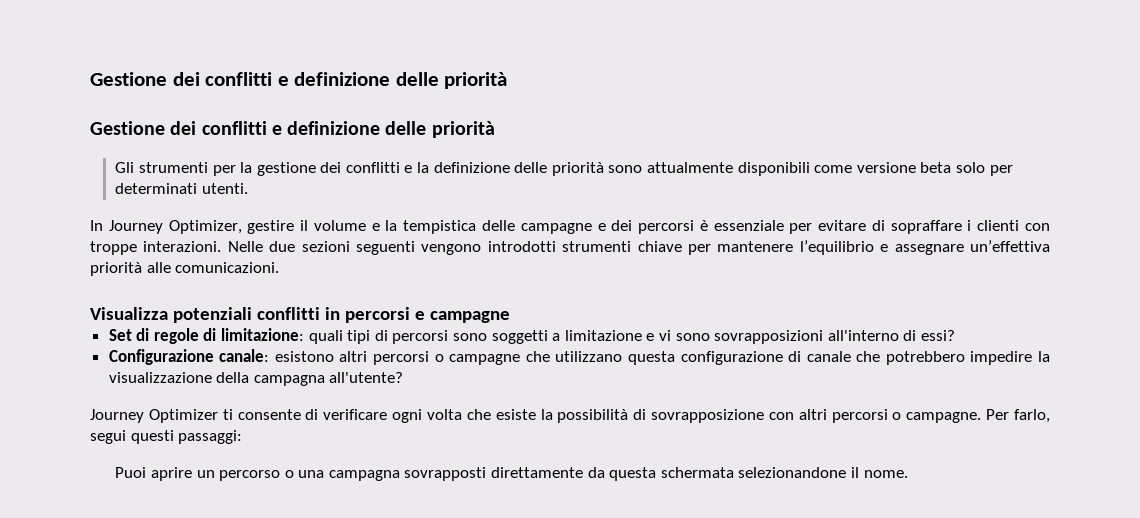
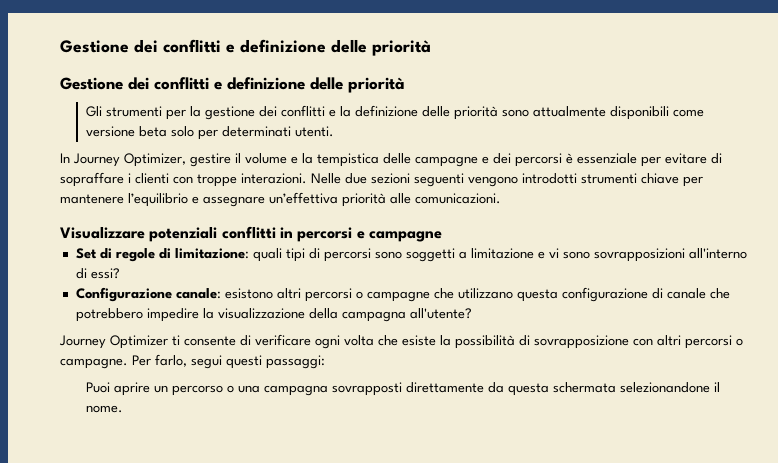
[90,307,168,320] Visualizza -> [60,227,145,239] Visualizzare

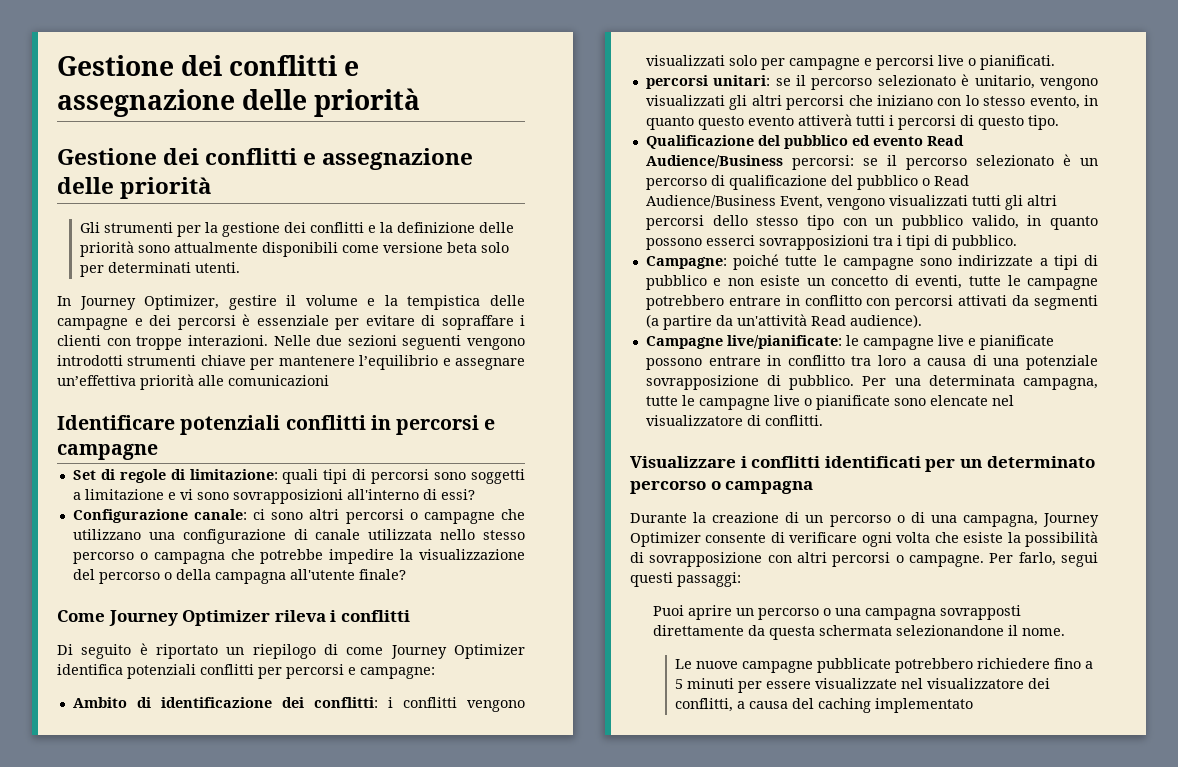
[60,39,326,53] Gestione dei conflitti e definizione -> [57,55,360,76] [57,89,235,117] Gestione dei conflitti e assegnazione
[227,77,305,90] definizione -> [322,148,474,170] assegnazione
[415,193,501,204] [60,227,145,239] comunicazioni. // Visualizzare -> [228,375,329,386] [57,415,175,430] comunicazioni // Identificare
[224,288,273,299] esistono -> [253,509,304,520] ci sono
[516,289,558,302] questa -> [148,532,175,540] una
[709,288,730,299] [75,308,472,322] [59,335,180,349] che potrebbero impedire la visualizzazione della campagna all'utente? // Journey Optimizer ti -> [368,529,525,540] [72,549,525,564] [72,569,406,584] [57,610,410,626] [57,643,525,659] [57,664,435,679] [72,697,525,712] [645,55,1055,70] [645,74,1098,90] [645,95,1098,110] [645,114,1059,130] [645,135,964,149] [645,154,1098,170] [645,175,969,190] [645,195,1057,210] [645,215,1098,230] [645,235,1017,250] [645,254,1098,270] [645,275,1098,290] [645,295,1098,310] [645,314,922,330] [645,335,1054,350] [645,355,1098,370] [645,375,1098,390] [645,395,1014,410] [645,415,823,426] [630,456,1095,472] [630,481,814,494] [630,512,1099,527] [630,532,701,547] utilizzata nello stesso percorso o campagna che potrebbe impedire la visualizzazione del percorso o della campagna all'utente finale? // Come Journey Optimizer rileva i conflitti // Di seguito è riportato un riepilogo di come Journey Optimizer identifica potenziali conflitti per percorsi e campagne: // Ambito di identificazione dei conflitti: i conflitti vengono visualizzati solo per campagne e percorsi live o pianificati. // percorsi unitari: se il percorso selezionato è unitario, vengono visualizzati gli altri percorsi che iniziano con lo stesso evento, in quanto questo evento attiverà tutti i percorsi di questo tipo. // Qualificazione del pubblico ed evento Read Audience/Business percorsi: se il percorso selezionato è un percorso di qualificazione del pubblico o Read Audience/Business Event, vengono visualizzati tutti gli altri percorsi dello stesso tipo con un pubblico valido, in quanto possono esserci sovrapposizioni tra i tipi di pubblico. // Campagne: poiché tutte le campagne sono indirizzate a tipi di pubblico e non esiste un concetto di eventi, tutte le campagne potrebbero entrare in conflitto con percorsi attivati da segmenti (a partire da un'attività Read audience). // Campagne live/pianificate: le campagne live e pianificate possono entrare in conflitto tra loro a causa di una potenziale sovrapposizione di pubblico. Per una determinata campagna, tutte le campagne live o pianificate sono elencate nel visualizzatore di conflitti. // Visualizzare i conflitti identificati per un determinato percorso o campagna // Durante la creazione di un percorso o di una campagna, Journey Optimizer
(123, 409) none -> [675,658,1094,673] [675,678,1051,693] [675,698,974,713] // Le nuove campagne pubblicate potrebbero richiedere fino a 5 minuti per essere visualizzate nel visualizzatore dei conflitti, a causa del caching implementato

